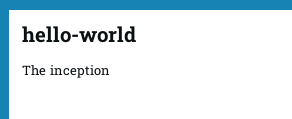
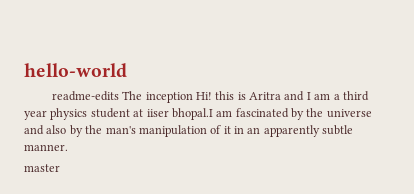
(136, 34) none -> [51,91,119,101] readme-edits
(110, 71) none -> [195,91,369,101] [24,108,372,120] [24,125,354,137] [24,144,68,151] [24,164,60,172] Hi! this is Aritra and I am a third year physics student at iiser bhopal.I am fascinated by the universe and also by the man's manipulation of it in an apparently subtle manner. // master

